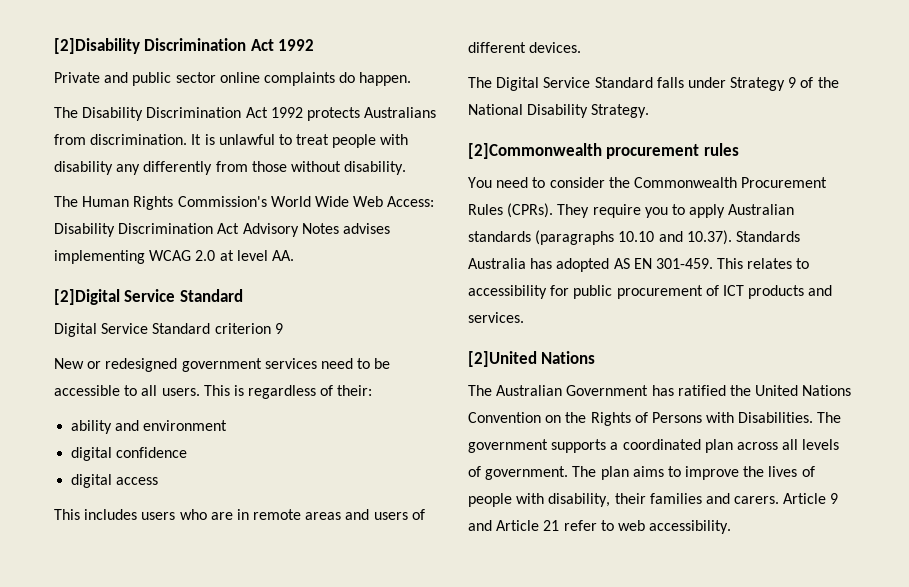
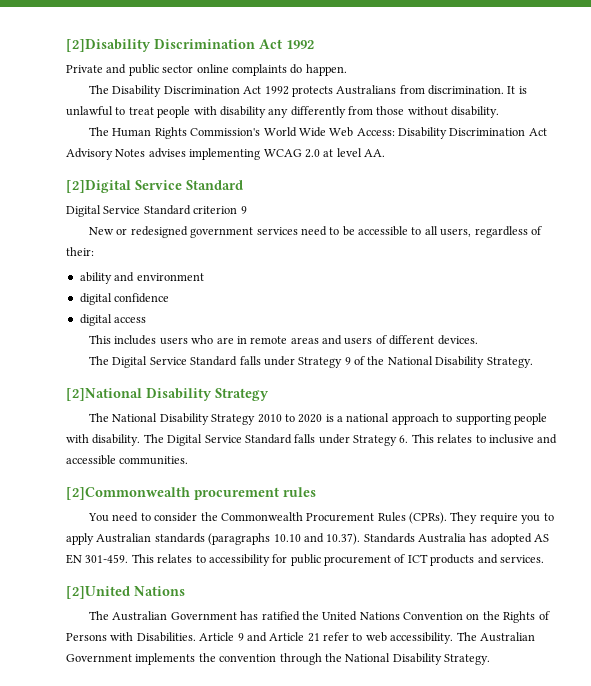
[161,385,244,396] users. This is -> [440,228,472,237] users,
(650, 111) none -> [66,388,269,401] [89,413,547,425] [66,434,558,446] [66,455,189,465] // [2]National Disability Strategy // The National Disability Strategy 2010 to 2020 is a national approach to supporting people with disability. The Digital Service Standard falls under Strategy 6. This relates to inclusive and accessible communities.
[817,412,842,423] [468,439,840,453] [468,466,815,480] [468,493,780,507] The government supports a coordinated plan across all levels of government. The plan aims to improve the lives of people with disability, their families and carers. -> (196, 637) none
(732, 527) none -> [456,632,535,642] [66,653,490,665] The Australian Government implements the convention through the National Disability Strategy.

